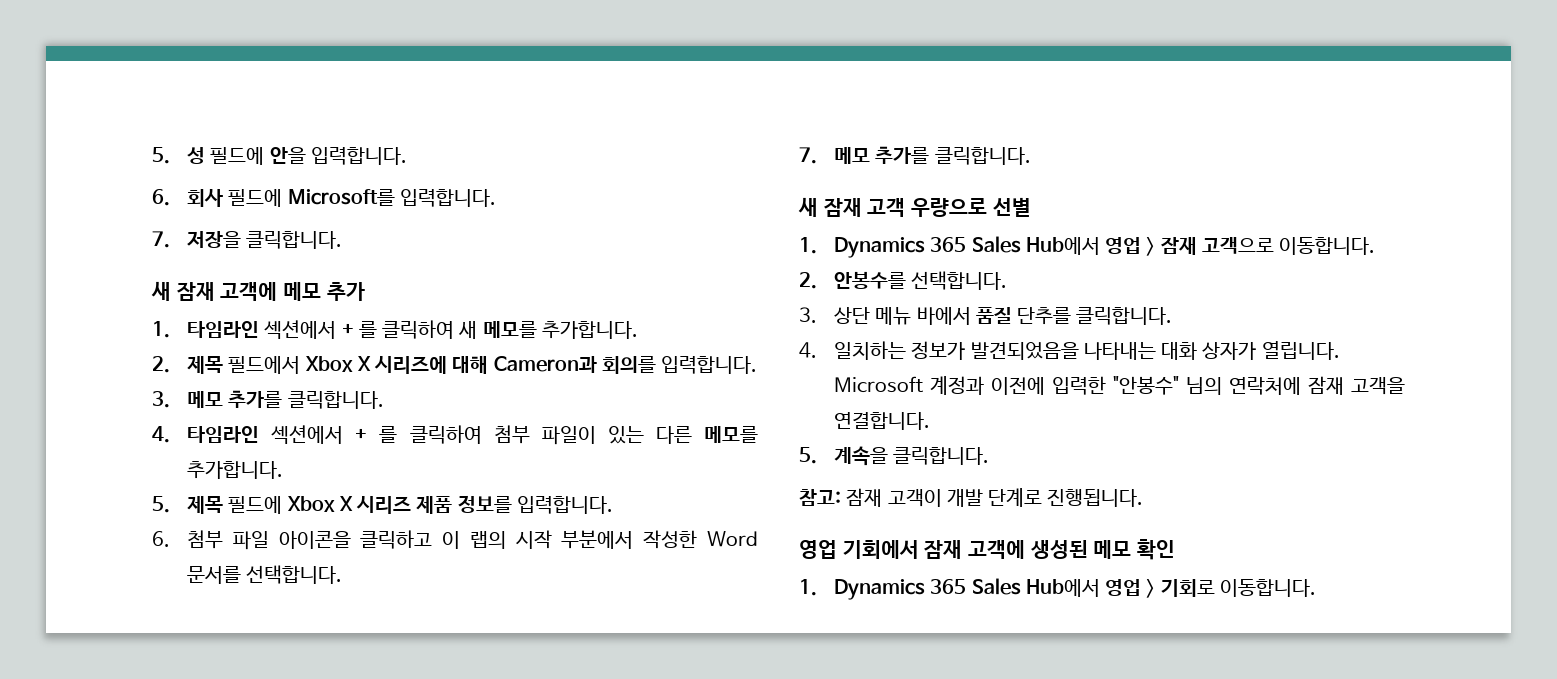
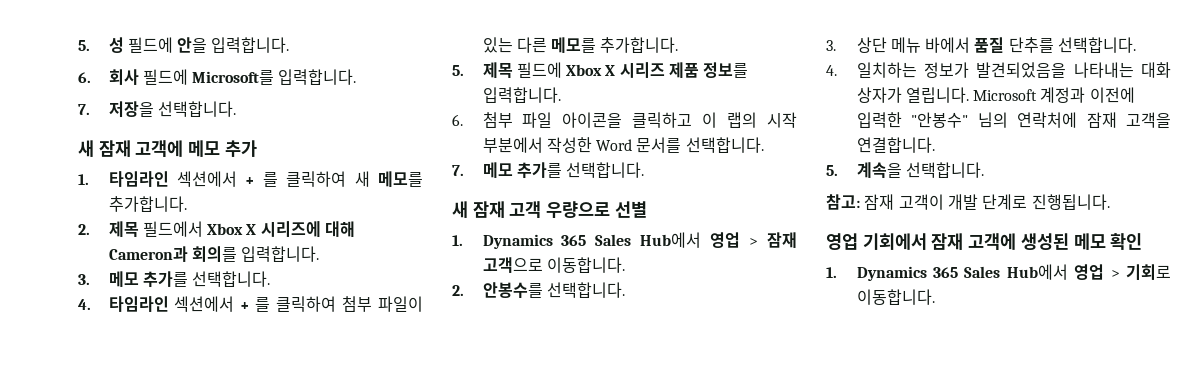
[246,231,343,249] 클릭합니다. -> [157,101,236,117] 선택합니다.
[287,391,384,409] 클릭합니다. -> [192,271,271,287] 선택합니다.
[934,147,1031,165] 클릭합니다. -> [566,162,645,178] 선택합니다.
[1076,307,1173,325] 클릭합니다. -> [1058,37,1137,53] 선택합니다.
[893,447,990,465] 클릭합니다. -> [905,162,984,178] 선택합니다.

